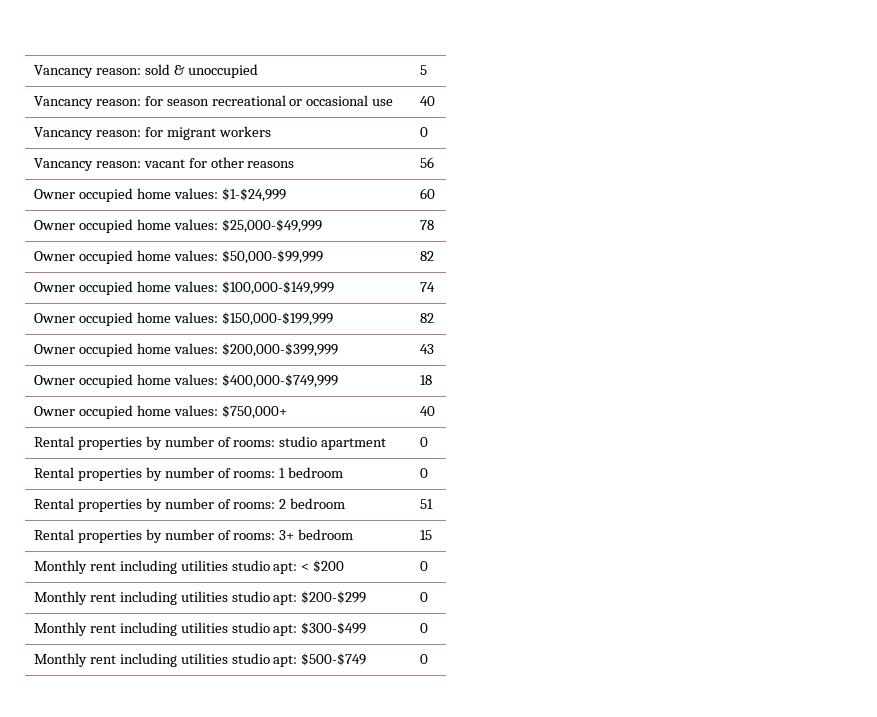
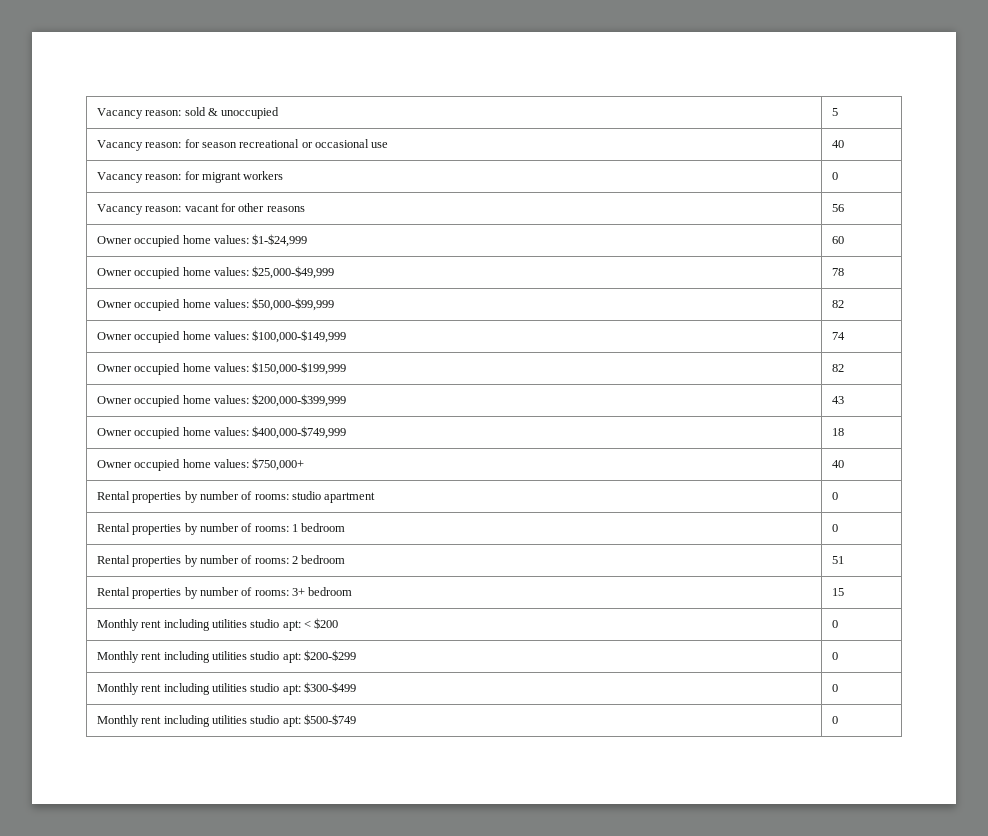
[33,65,93,78] Vancancy -> [96,108,143,119] Vacancy
[33,96,93,109] Vancancy -> [96,140,143,151] Vacancy
[33,127,93,140] Vancancy -> [96,172,143,183] Vacancy
[33,158,93,171] Vancancy -> [96,204,143,215] Vacancy

